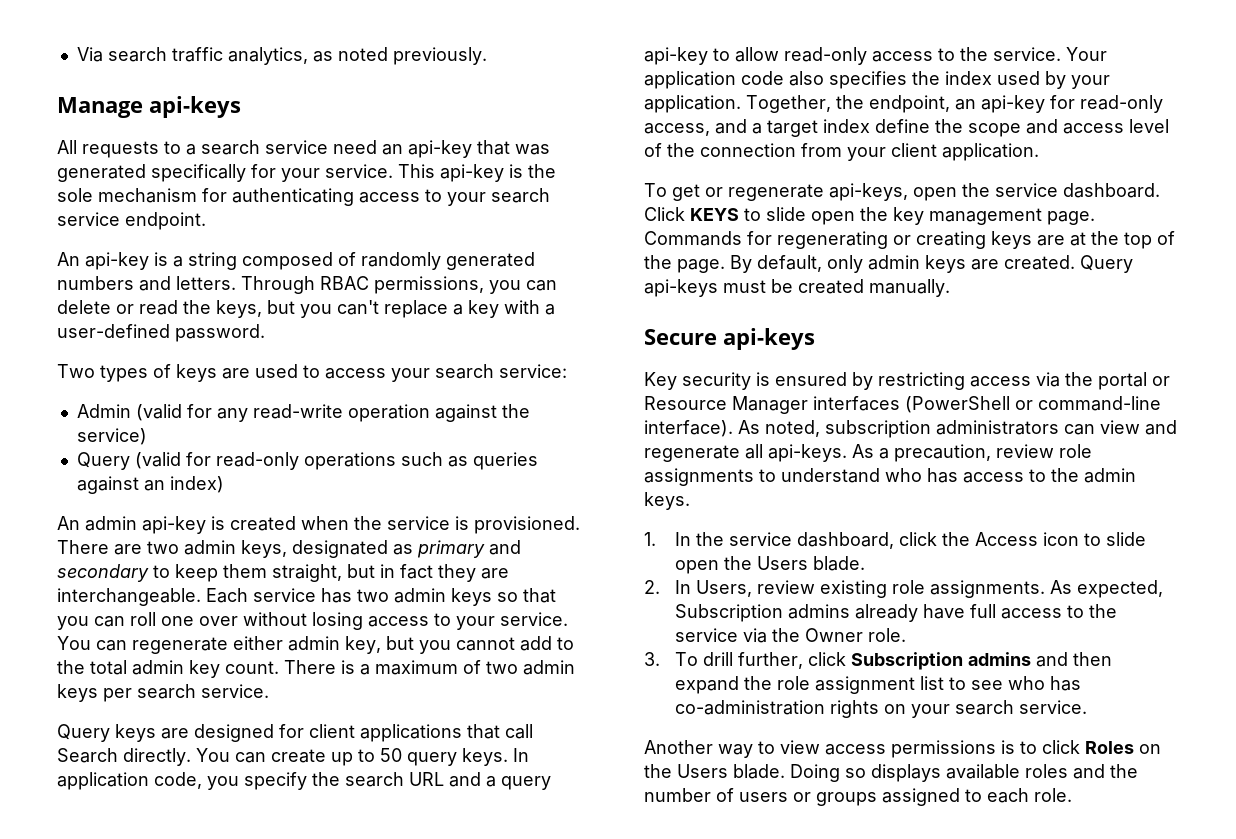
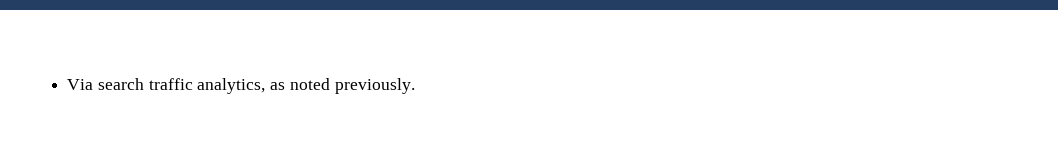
[57,96,241,118] [57,140,550,158] [57,164,556,182] [57,188,550,206] [57,212,206,230] [57,252,535,270] [57,276,557,294] [57,300,555,318] [57,324,265,342] [57,364,567,382] [76,404,530,422] [76,428,147,445] [76,452,538,470] [76,476,224,494] [57,516,580,534] [57,540,521,558] [57,564,509,582] [57,588,556,606] [57,612,568,630] [57,636,574,654] [57,660,575,678] [57,684,269,702] [57,724,533,742] [57,748,529,766] [57,772,551,790] [644,47,1107,65] [644,71,1110,89] [644,95,1163,113] [644,119,1169,137] [644,143,1039,161] [644,183,1160,201] [644,207,1095,225] [644,231,1175,249] [644,255,1133,273] [644,279,950,297] [644,328,815,350] [644,372,1170,390] [644,396,1161,414] [644,420,1177,438] [644,444,1092,462] [644,468,1136,486] [644,492,690,510] [644,532,1146,549] [674,556,865,574] [644,580,1163,598] [674,604,1117,622] [674,628,906,643] [644,652,1112,670] [674,676,1081,694] [674,700,1087,718] [644,740,1161,758] [644,764,1138,782] [644,788,1072,806] // Manage api-keys // All requests to a search service need an api-key that was generated specifically for your service. This api-key is the sole mechanism for authenticating access to your search service endpoint. // An api-key is a string composed of randomly generated numbers and letters. Through RBAC permissions, you can delete or read the keys, but you can't replace a key with a user-defined password. // Two types of keys are used to access your search service: // Admin (valid for any read-write operation against the service) // Query (valid for read-only operations such as queries against an index) // An admin api-key is created when the service is provisioned. There are two admin keys, designated as primary and secondary to keep them straight, but in fact they are interchangeable. Each service has two admin keys so that you can roll one over without losing access to your service. You can regenerate either admin key, but you cannot add to the total admin key count. There is a maximum of two admin keys per search service. // Query keys are designed for client applications that call Search directly. You can create up to 50 query keys. In application code, you specify the search URL and a query api-key to allow read-only access to the service. Your application code also specifies the index used by your application. Together, the endpoint, an api-key for read-only access, and a target index define the scope and access level of the connection from your client application. // To get or regenerate api-keys, open the service dashboard. Click KEYS to slide open the key management page. Commands for regenerating or creating keys are at the top of the page. By default, only admin keys are created. Query api-keys must be created manually. // Secure api-keys // Key security is ensured by restricting access via the portal or Resource Manager interfaces (PowerShell or command-line interface). As noted, subscription administrators can view and regenerate all api-keys. As a precaution, review role assignments to understand who has access to the admin keys. // 1. In the service dashboard, click the Access icon to slide open the Users blade. // 2. In Users, review existing role assignments. As expected, Subscription admins already have full access to the service via the Owner role. // 3. To drill further, click Subscription admins and then expand the role assignment list to see who has co-administration rights on your search service. // Another way to view access permissions is to click Roles on the Users blade. Doing so displays available roles and the number of users or groups assigned to each role. -> (415, 86) none

